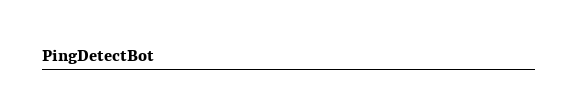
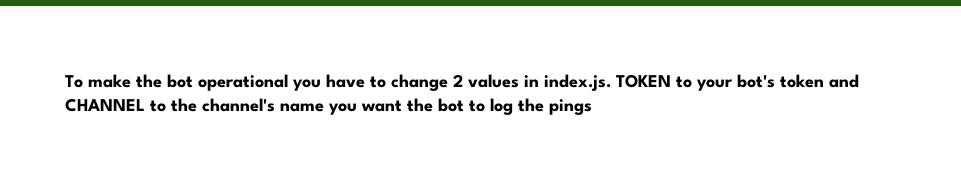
[42,49,154,64] PingDetectBot -> [65,74,859,91] [65,98,592,115] To make the bot operational you have to change 2 values in index.js. TOKEN to your bot's token and CHANNEL to the channel's name you want the bot to log the pings

